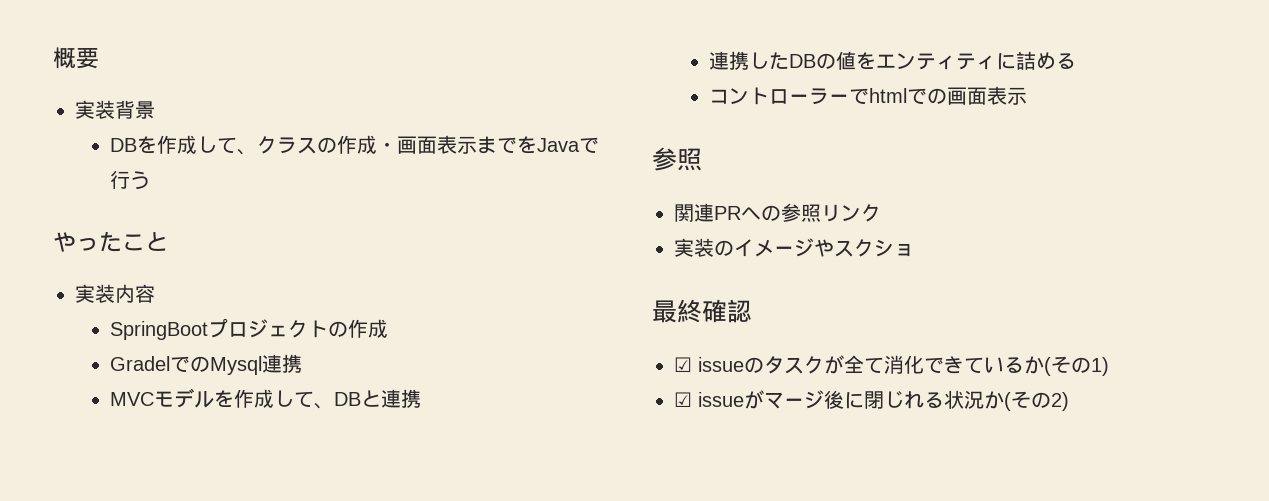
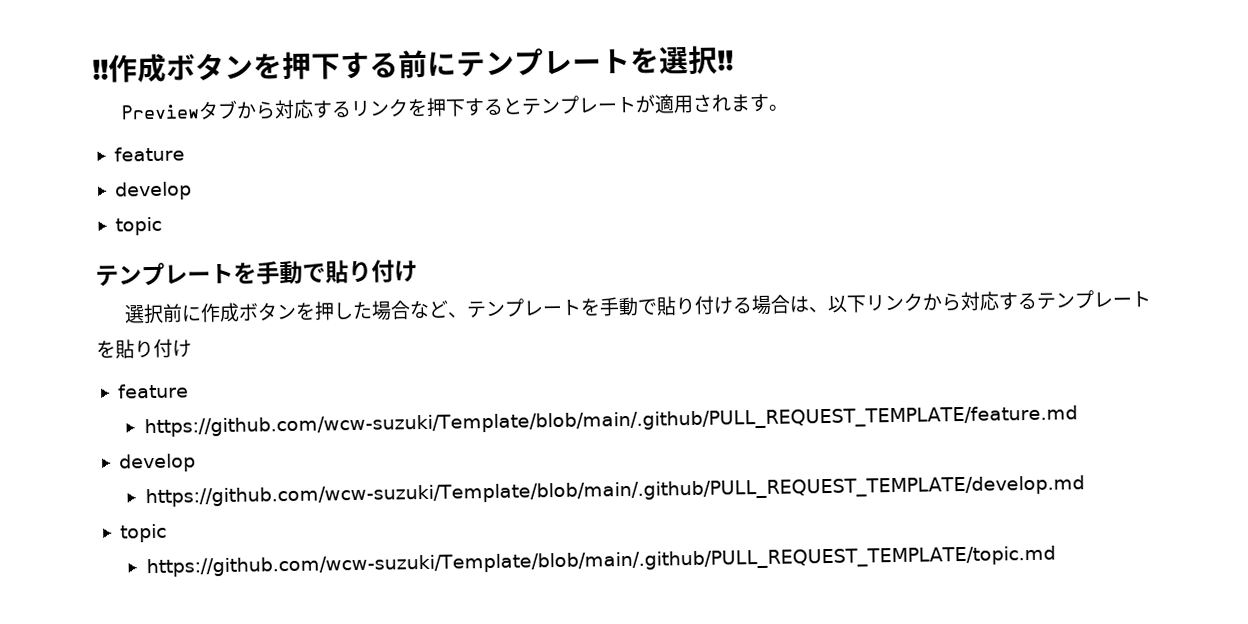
[53,47,99,69] [75,100,155,119] [109,135,599,155] [109,170,150,190] [53,231,168,252] [75,284,155,303] [109,318,388,340] [109,354,302,375] [109,388,421,409] [708,51,1076,70] [708,86,1027,105] [652,147,702,171] [674,203,881,222] [674,238,914,257] [652,299,752,323] [674,355,1109,376] [674,390,1069,411] 概要 // 実装背景 // DBを作成して、クラスの作成・画面表示までをJavaで行う // やったこと // 実装内容 // SpringBootプロジェクトの作成 // GradelでのMysql連携 // MVCモデルを作成して、DBと連携 // 連携したDBの値をエンティティに詰める // コントローラーでhtmlでの画面表示 // 参照 // 関連PRへの参照リンク // 実装のイメージやスクショ // 最終確認 // ☑ issueのタスクが全て消化できているか(その1) // ☑ issueがマージ後に閉じれる状況か(その2) -> [92,45,734,83] [121,93,790,120] [113,146,185,162] [114,181,192,201] [114,216,162,236] [95,259,418,287] [124,290,1152,325] [96,338,192,359] [117,383,189,399] [143,405,1078,438] [118,453,196,473] [144,475,1085,508] [119,523,167,543] [145,545,1056,578] !!作成ボタンを押下する前にテンプレートを選択!! // Previewタブから対応するリンクを押下するとテンプレートが適用されます。 // feature // develop // topic // テンプレートを手動で貼り付け // 選択前に作成ボタンを押した場合など、テンプレートを手動で貼り付ける場合は、以下リンクから対応するテンプレートを貼り付け // feature // https://github.com/wcw-suzuki/Template/blob/main/.github/PULL_REQUEST_TEMPLATE/feature.md // develop // https://github.com/wcw-suzuki/Template/blob/main/.github/PULL_REQUEST_TEMPLATE/develop.md // topic // https://github.com/wcw-suzuki/Template/blob/main/.github/PULL_REQUEST_TEMPLATE/topic.md

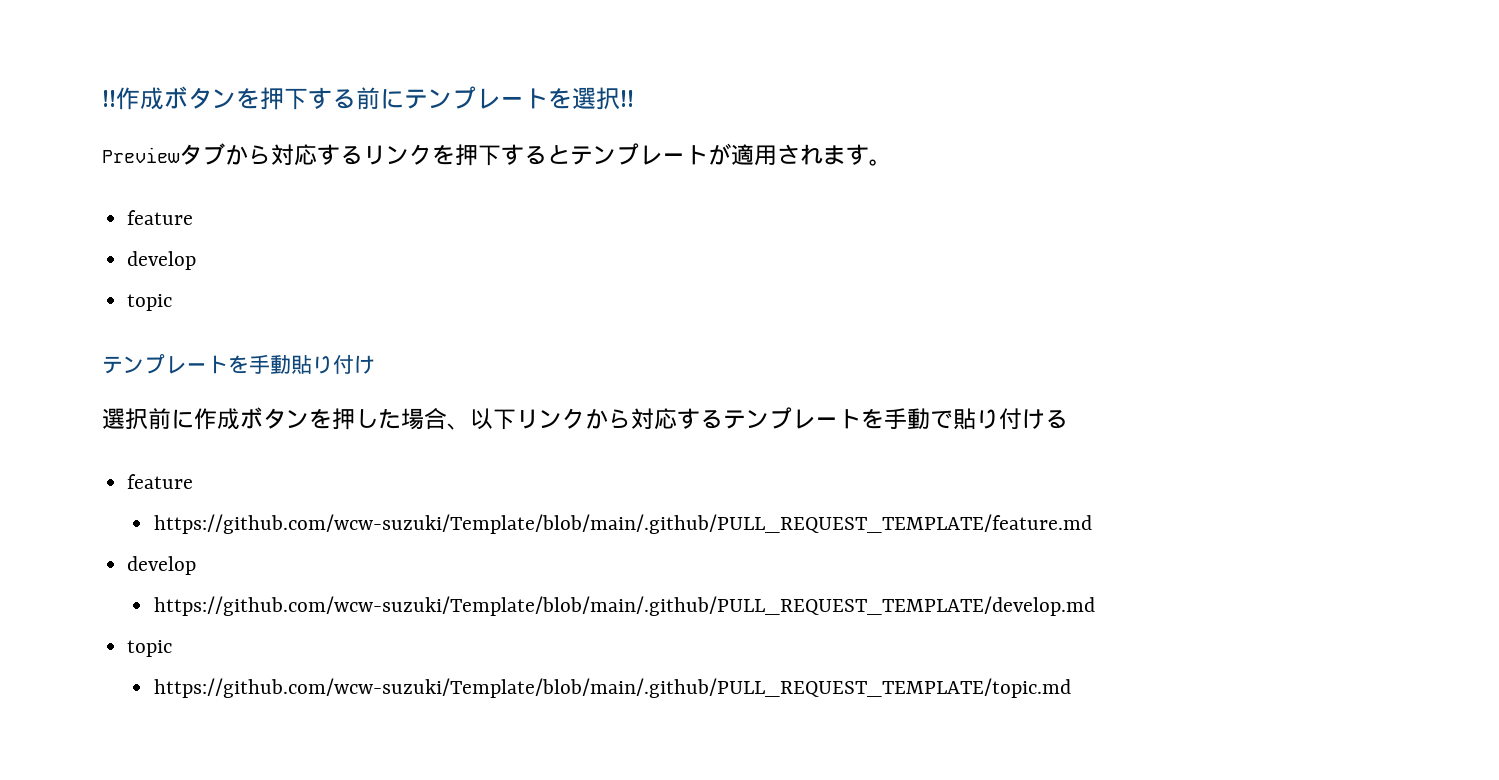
[302,263,326,283] で -> (291, 364) none
[409,294,811,319] など、テンプレートを手動で貼り付ける場合は -> (447, 419) none
[115,338,192,359] 貼り付け -> [884,408,1068,430] 手動で貼り付ける

